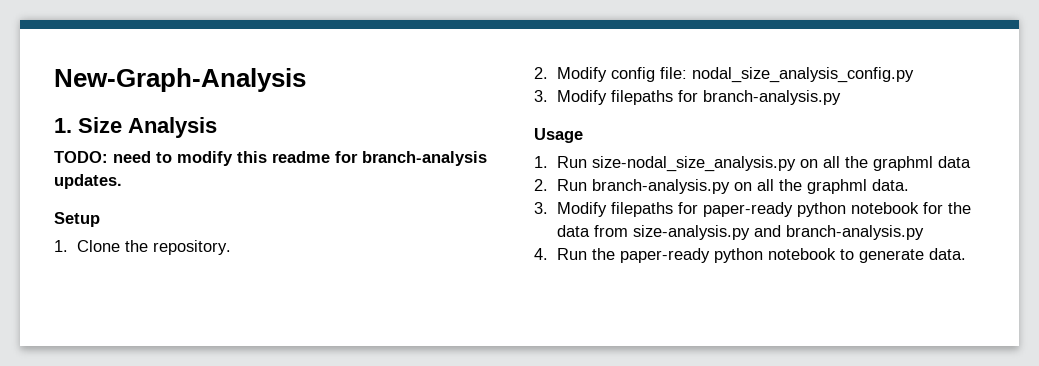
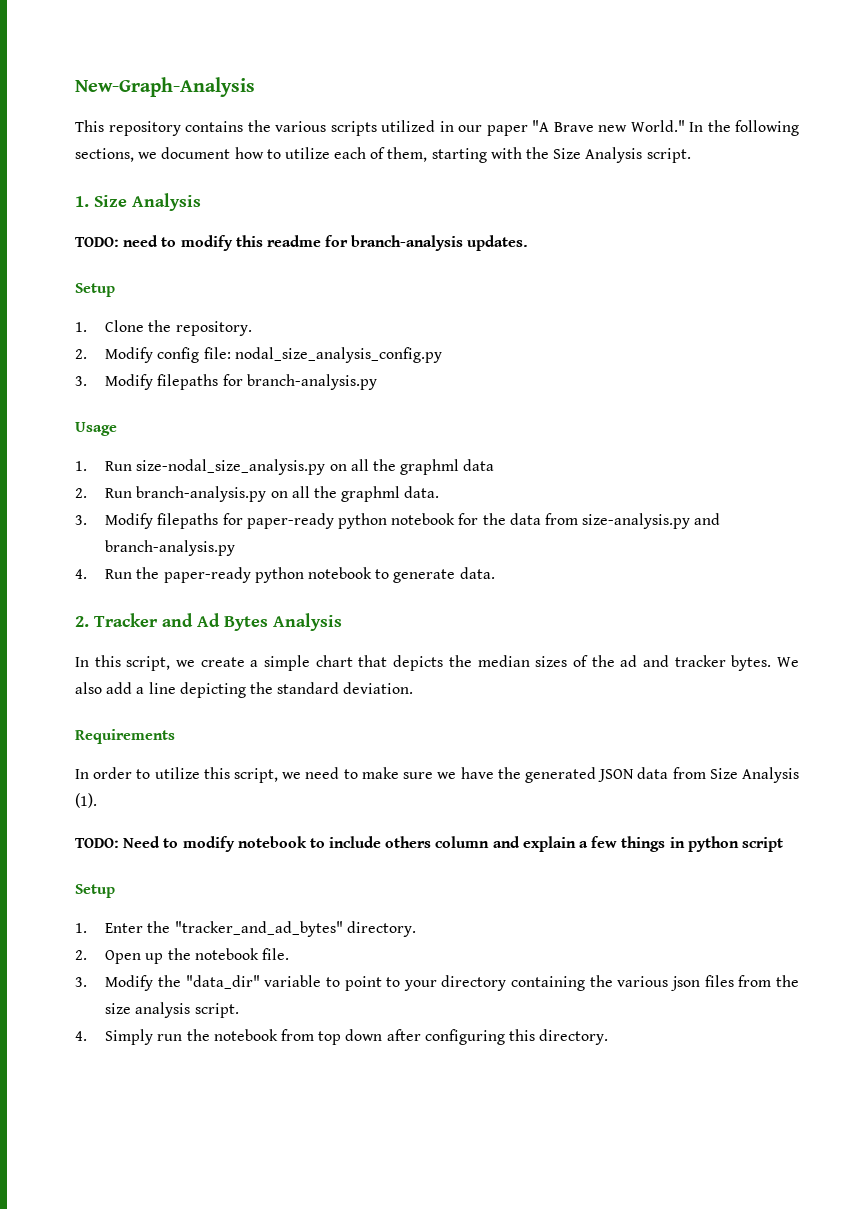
(306, 80) none -> [75,120,799,136] [75,147,691,163] // This repository contains the various scripts utilized in our paper "A Brave new World." In the following sections, we document how to utilize each of them, starting with the Size Analysis script.
(967, 254) none -> [75,613,342,631] [75,655,800,671] [75,682,414,698] [75,729,175,744] [75,767,800,783] [75,793,97,808] [75,836,783,852] [75,884,115,898] [75,921,416,937] [75,948,289,964] [75,975,800,991] [105,1002,239,1018] [75,1029,609,1045] // 2. Tracker and Ad Bytes Analysis // In this script, we create a simple chart that depicts the median sizes of the ad and tracker bytes. We also add a line depicting the standard deviation. // Requirements // In order to utilize this script, we need to make sure we have the generated JSON data from Size Analysis (1). // TODO: Need to modify notebook to include others column and explain a few things in python script // Setup // 1. Enter the "tracker_and_ad_bytes" directory. // 2. Open up the notebook file. // 3. Modify the "data_dir" variable to point to your directory containing the various json files from the size analysis script. // 4. Simply run the notebook from top down after configuring this directory.

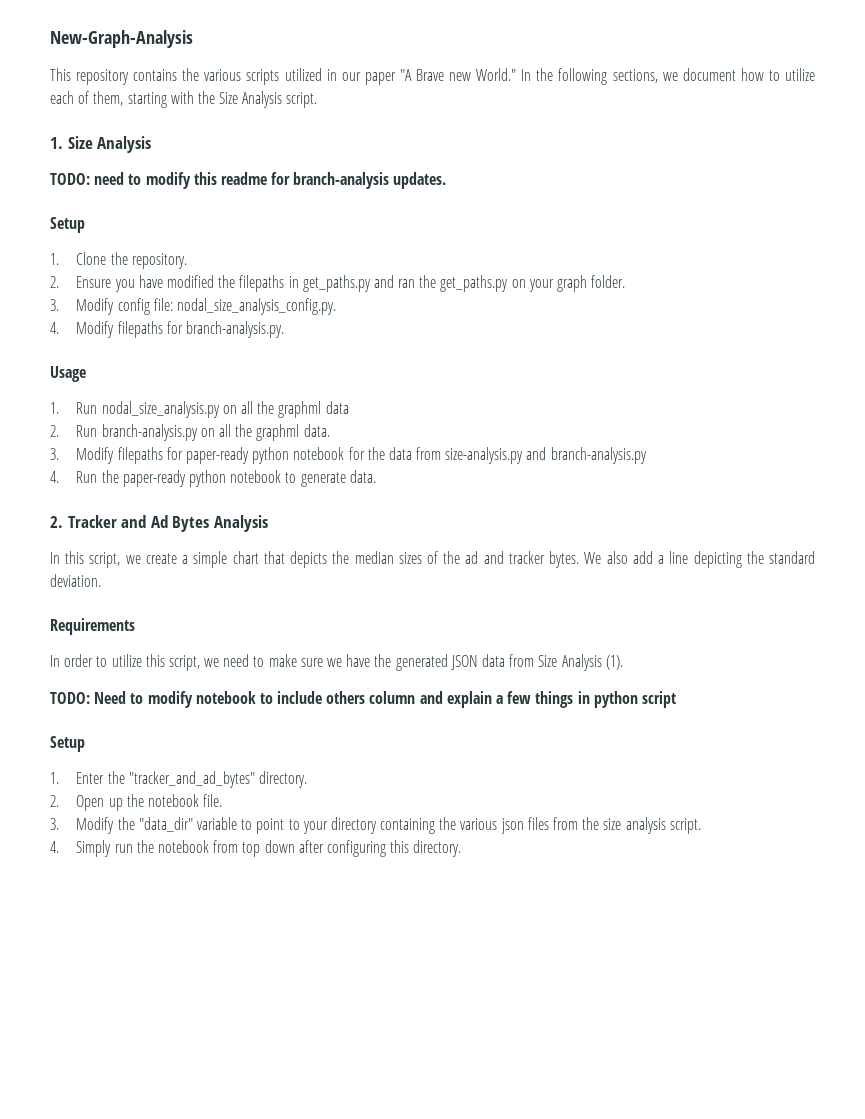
(87, 354) none -> [76,275,626,292] [50,299,59,311] Ensure you have modified the filepaths in get_paths.py and ran the get_paths.py on your graph folder. // 3.
[234,347,442,363] [75,374,377,390] nodal_size_analysis_config.py // 3. Modify filepaths for branch-analysis.py -> [177,298,337,315] [50,321,285,338] nodal_size_analysis_config.py. // 4. Modify filepaths for branch-analysis.py.
[136,459,326,475] size-nodal_size_analysis.py -> [101,401,220,418] nodal_size_analysis.py

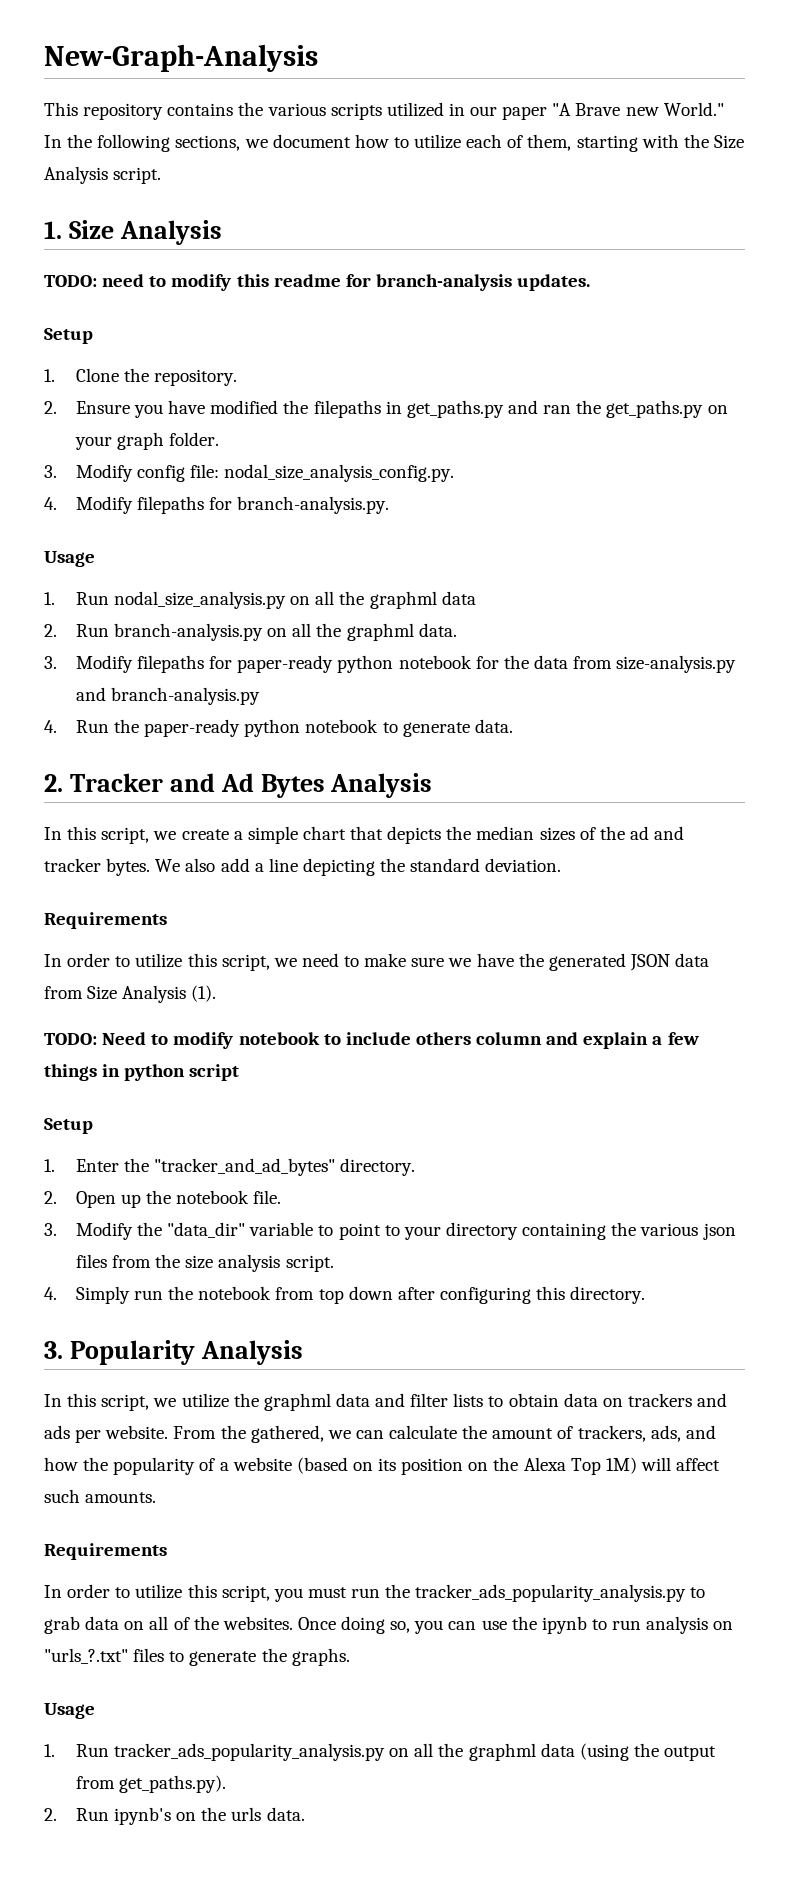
(462, 848) none -> [44,1340,303,1365] [44,1393,728,1411] [44,1425,716,1443] [44,1457,721,1475] [44,1489,157,1503] [44,1543,167,1560] [44,1584,706,1602] [44,1616,734,1634] [44,1648,350,1666] [44,1703,95,1719] [44,1743,717,1761] [75,1775,227,1793] [44,1807,305,1825] // 3. Popularity Analysis // In this script, we utilize the graphml data and filter lists to obtain data on trackers and ads per website. From the gathered, we can calculate the amount of trackers, ads, and how the popularity of a website (based on its position on the Alexa Top 1M) will affect such amounts. // Requirements // In order to utilize this script, you must run the tracker_ads_popularity_analysis.py to grab data on all of the websites. Once doing so, you can use the ipynb to run analysis on "urls_?.txt" files to generate the graphs. // Usage // 1. Run tracker_ads_popularity_analysis.py on all the graphml data (using the output from get_paths.py). // 2. Run ipynb's on the urls data.

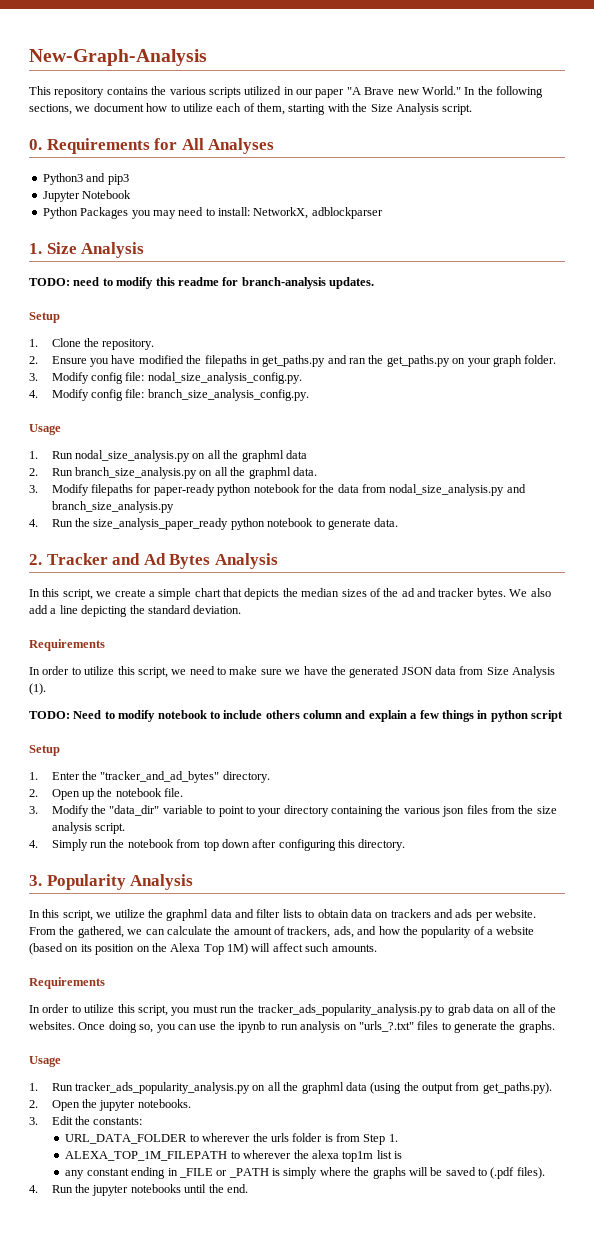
(162, 175) none -> [29,138,275,154] [42,173,129,185] [42,190,132,202] [42,207,383,219] // 0. Requirements for All Analyses // Python3 and pip3 // Jupyter Notebook // Python Packages you may need to install: NetworkX, adblockparser
[137,496,390,514] filepaths for branch-analysis.py. -> [91,389,309,401] config file: branch_size_analysis_config.py.
[114,623,264,641] branch-analysis.py -> [75,467,198,479] branch_size_analysis.py
[616,655,737,673] [75,687,261,705] [44,719,241,737] size-analysis.py and branch-analysis.py // 4. Run the paper-ready -> [389,484,526,496] [51,501,174,513] [29,518,229,530] nodal_size_analysis.py and branch_size_analysis.py // 4. Run the size_analysis_paper_ready
[75,1807,305,1825] Run ipynb's on the urls data. -> [51,1099,191,1111] [29,1116,143,1125] [65,1133,398,1145] [65,1150,403,1162] [65,1167,545,1179] [29,1184,248,1196] Open the jupyter notebooks. // 3. Edit the constants: // URL_DATA_FOLDER to wherever the urls folder is from Step 1. // ALEXA_TOP_1M_FILEPATH to wherever the alexa top1m list is // any constant ending in _FILE or _PATH is simply where the graphs will be saved to (.pdf files). // 4. Run the jupyter notebooks until the end.

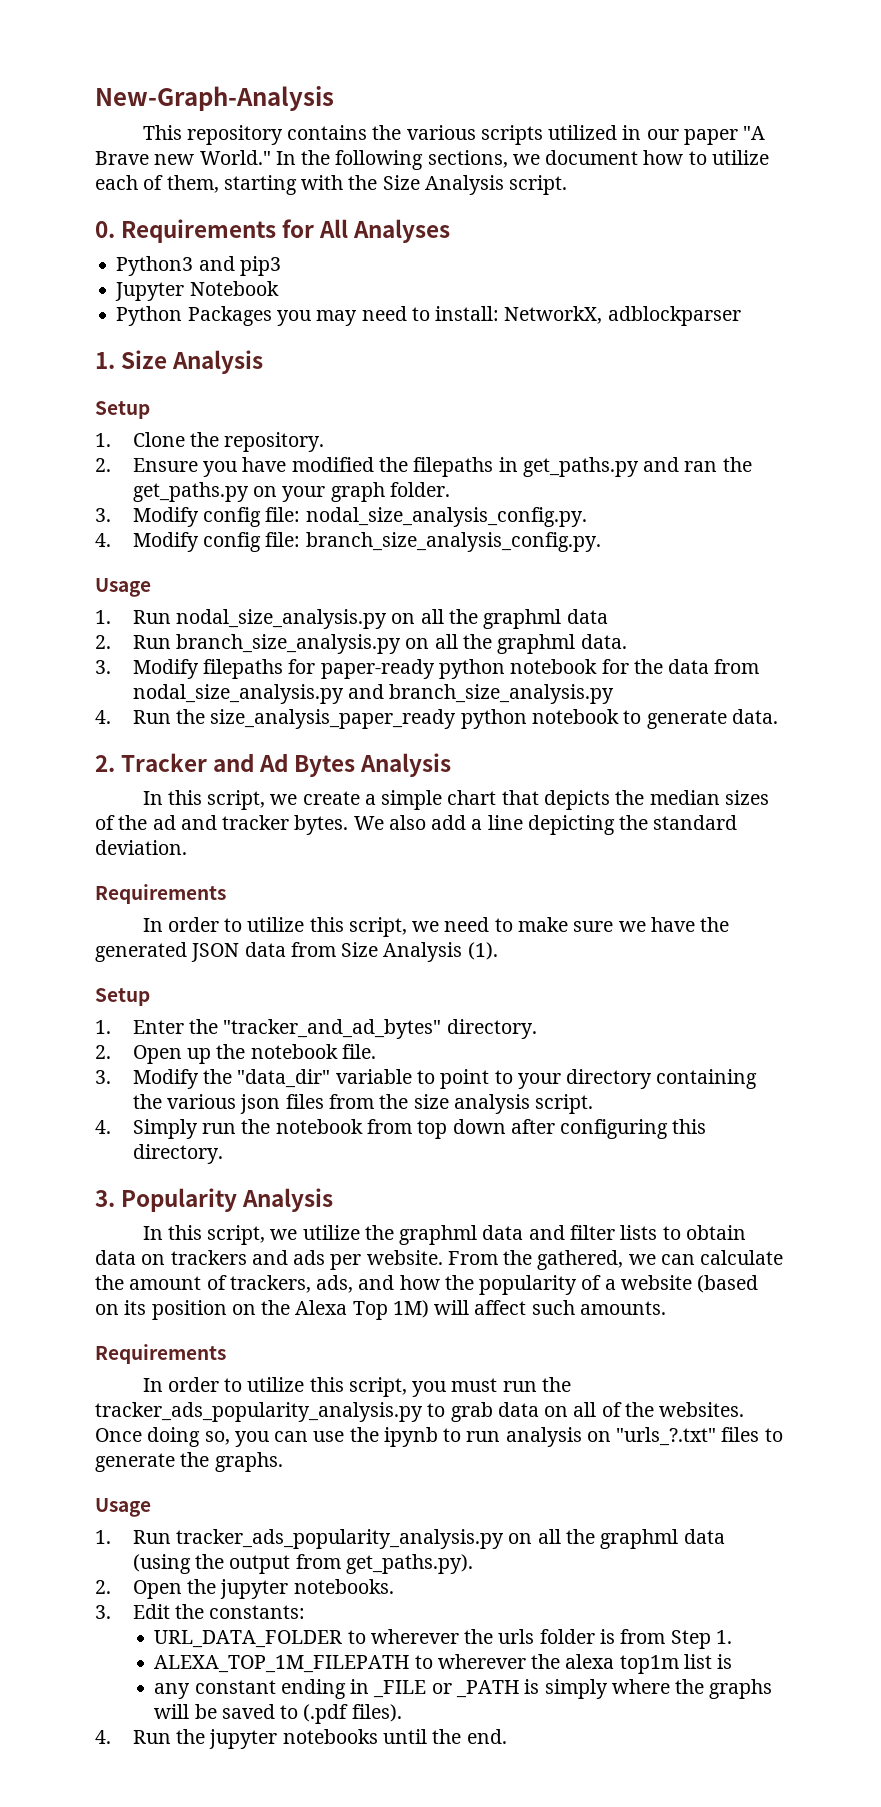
[29,277,374,289] // TODO: need to modify this readme for branch-analysis updates. -> (264, 362) none
[29,710,563,722] // TODO: Need to modify notebook to include others column and explain a few things in python script -> (498, 951) none

